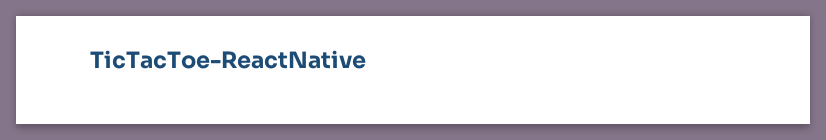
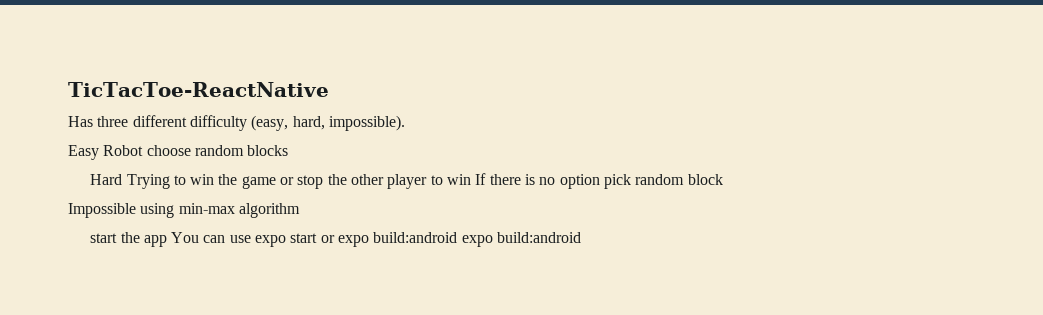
(366, 59) none -> [68,115,405,131] [68,145,289,160] [90,173,723,189] [68,203,300,218] [90,232,582,247] // Has three different difficulty (easy, hard, impossible). // Easy Robot choose random blocks // Hard Trying to win the game or stop the other player to win If there is no option pick random block // Impossible using min-max algorithm // start the app You can use expo start or expo build:android expo build:android

